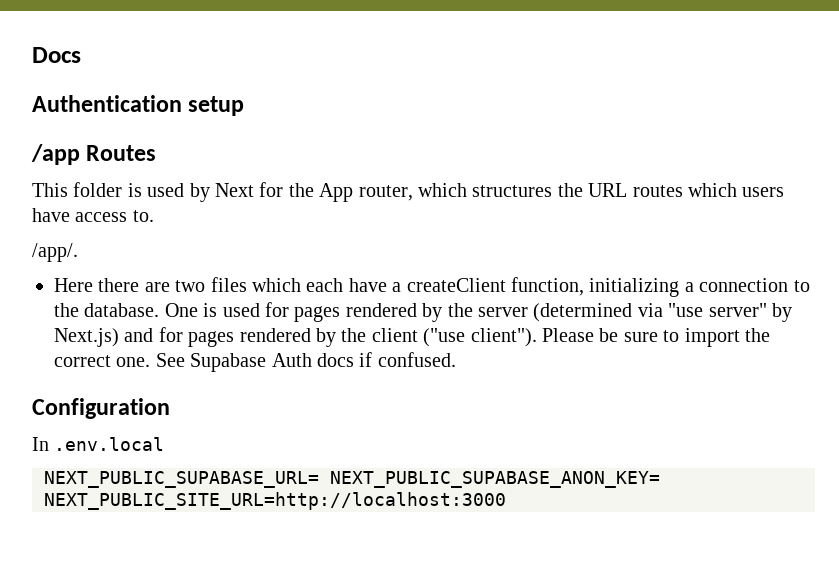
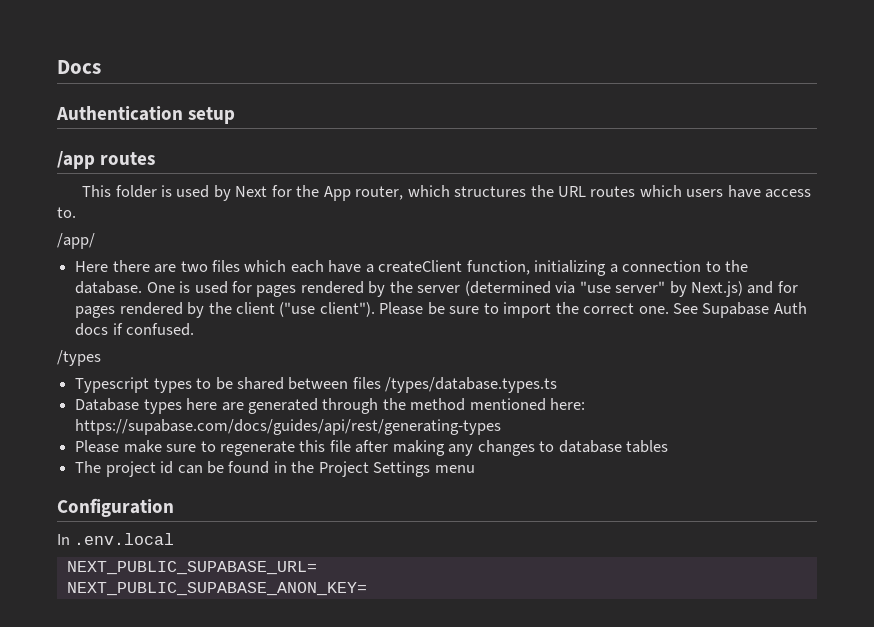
[86,145,157,161] Routes -> [100,152,156,165] routes
[32,243,78,262] /app/. -> [57,233,95,249] /app/
(456, 359) none -> [57,350,101,366] [75,377,558,393] [75,398,586,414] [75,419,502,435] [75,440,669,456] [75,461,475,477] // /types // Typescript types to be shared between files /types/database.types.ts // Database types here are generated through the method mentioned here: https://supabase.com/docs/guides/api/rest/generating-types // Please make sure to regenerate this file after making any changes to database tables // The project id can be found in the Project Settings menu
[330,471,660,488] [44,492,506,510] NEXT_PUBLIC_SUPABASE_ANON_KEY= NEXT_PUBLIC_SITE_URL=http://localhost:3000 -> [66,582,367,596] // NEXT_PUBLIC_SUPABASE_ANON_KEY=

